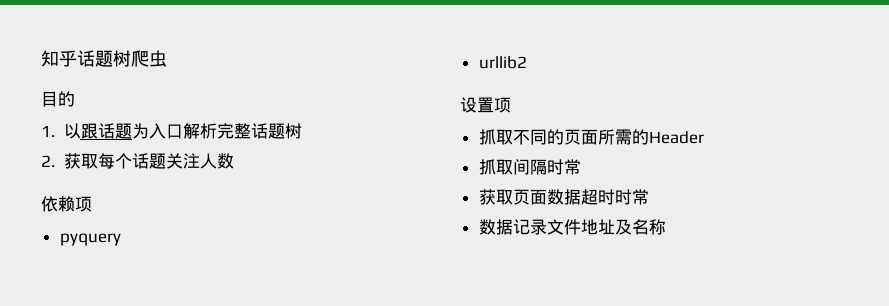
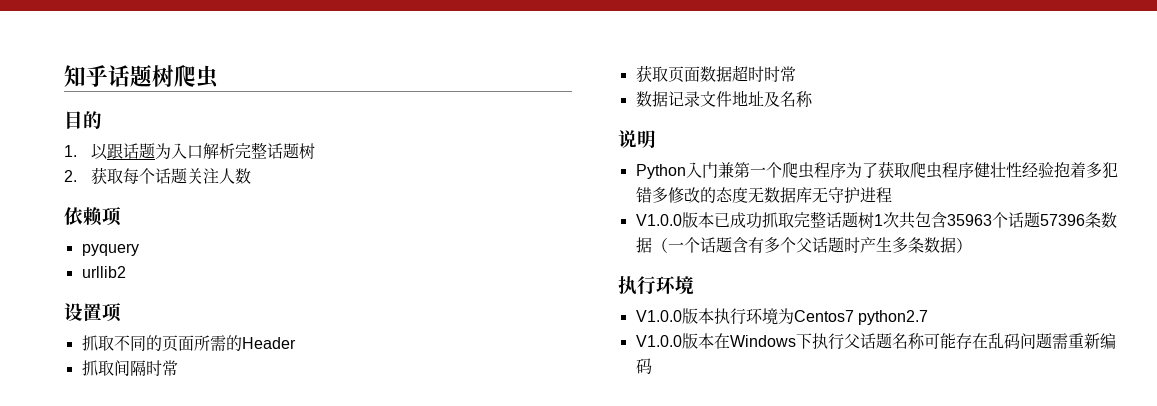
(666, 227) none -> [618,130,656,148] [635,161,1118,179] [635,187,892,203] [635,211,1117,229] [635,237,972,253] [618,276,694,295] [635,308,928,325] [635,333,1116,350] [635,358,652,374] // 说明 // Python入门兼第一个爬虫程序为了获取爬虫程序健壮性经验抱着多犯错多修改的态度无数据库无守护进程 // V1.0.0版本已成功抓取完整话题树1次共包含35963个话题57396条数据（一个话题含有多个父话题时产生多条数据） // 执行环境 // V1.0.0版本执行环境为Centos7 python2.7 // V1.0.0版本在Windows下执行父话题名称可能存在乱码问题需重新编码

